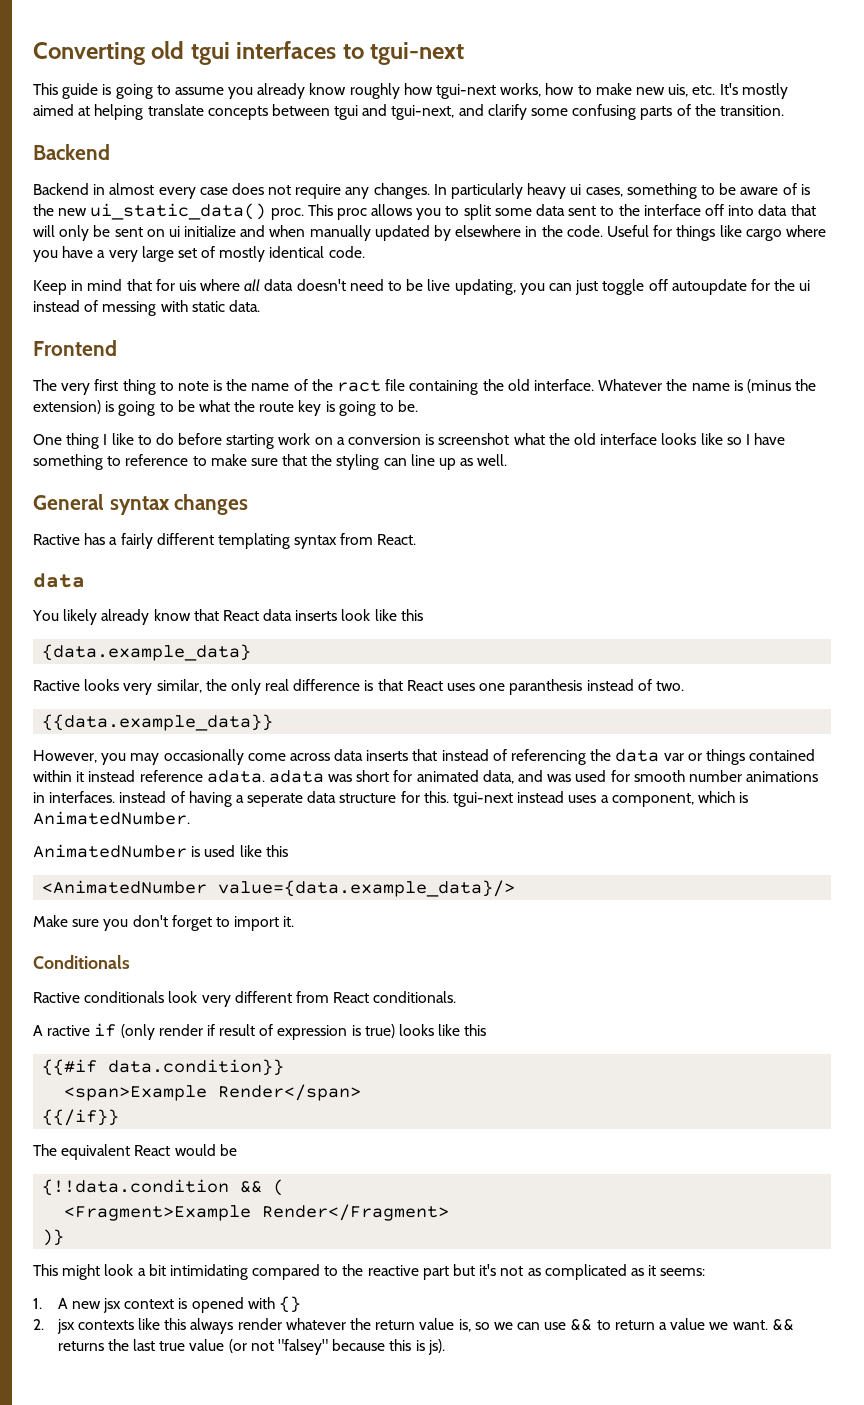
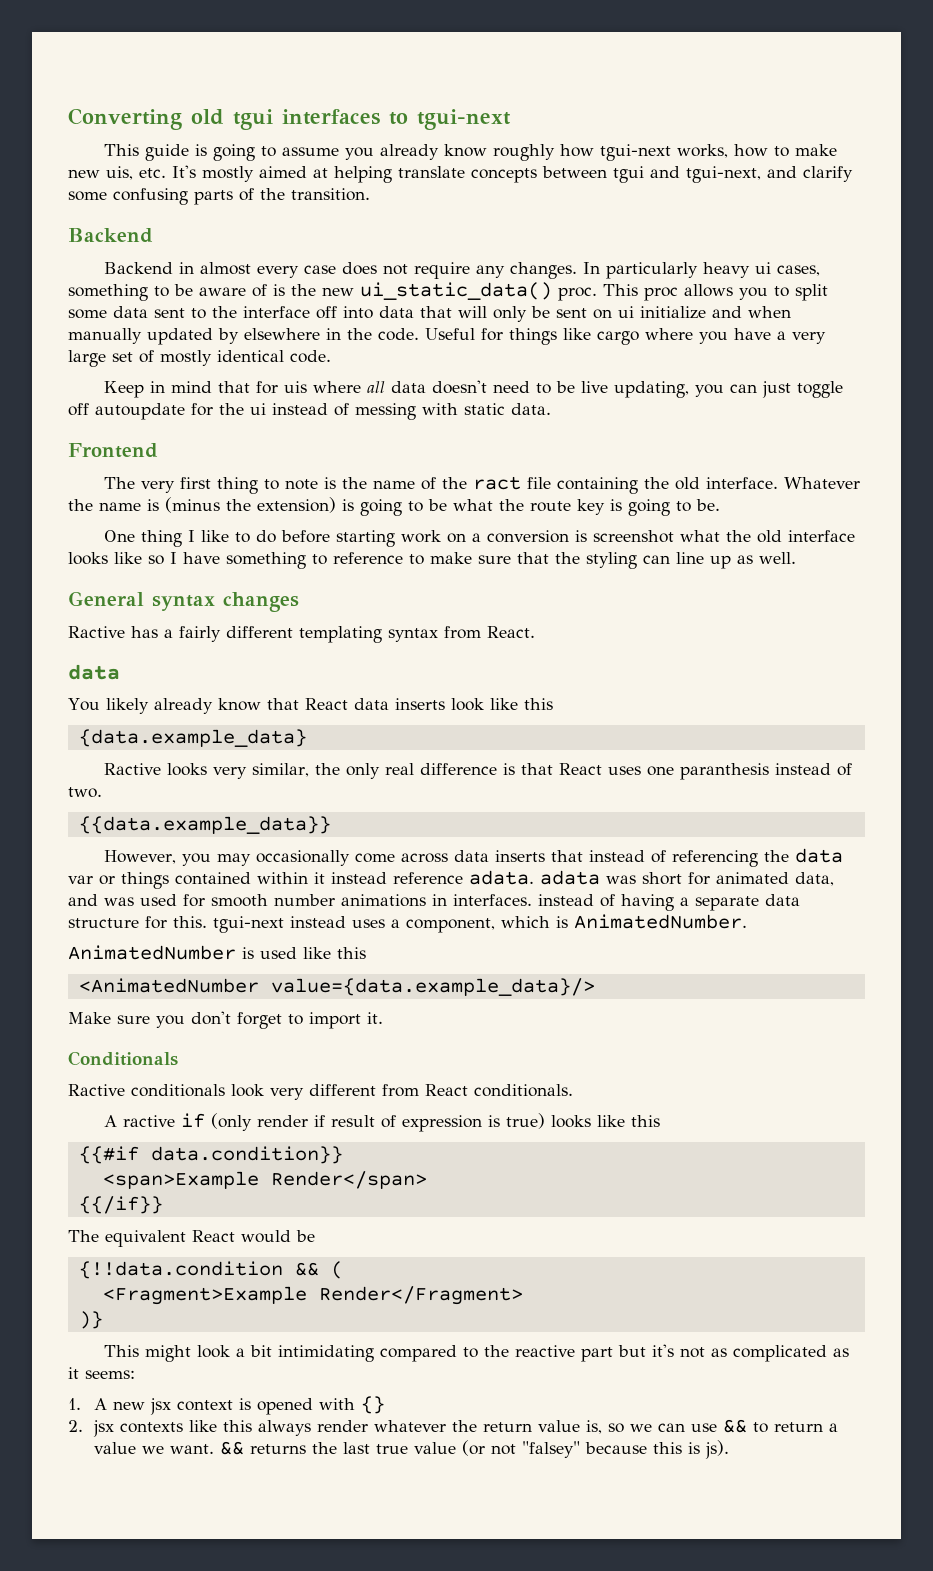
[247,793,304,807] seperate -> [695,896,759,911] separate

